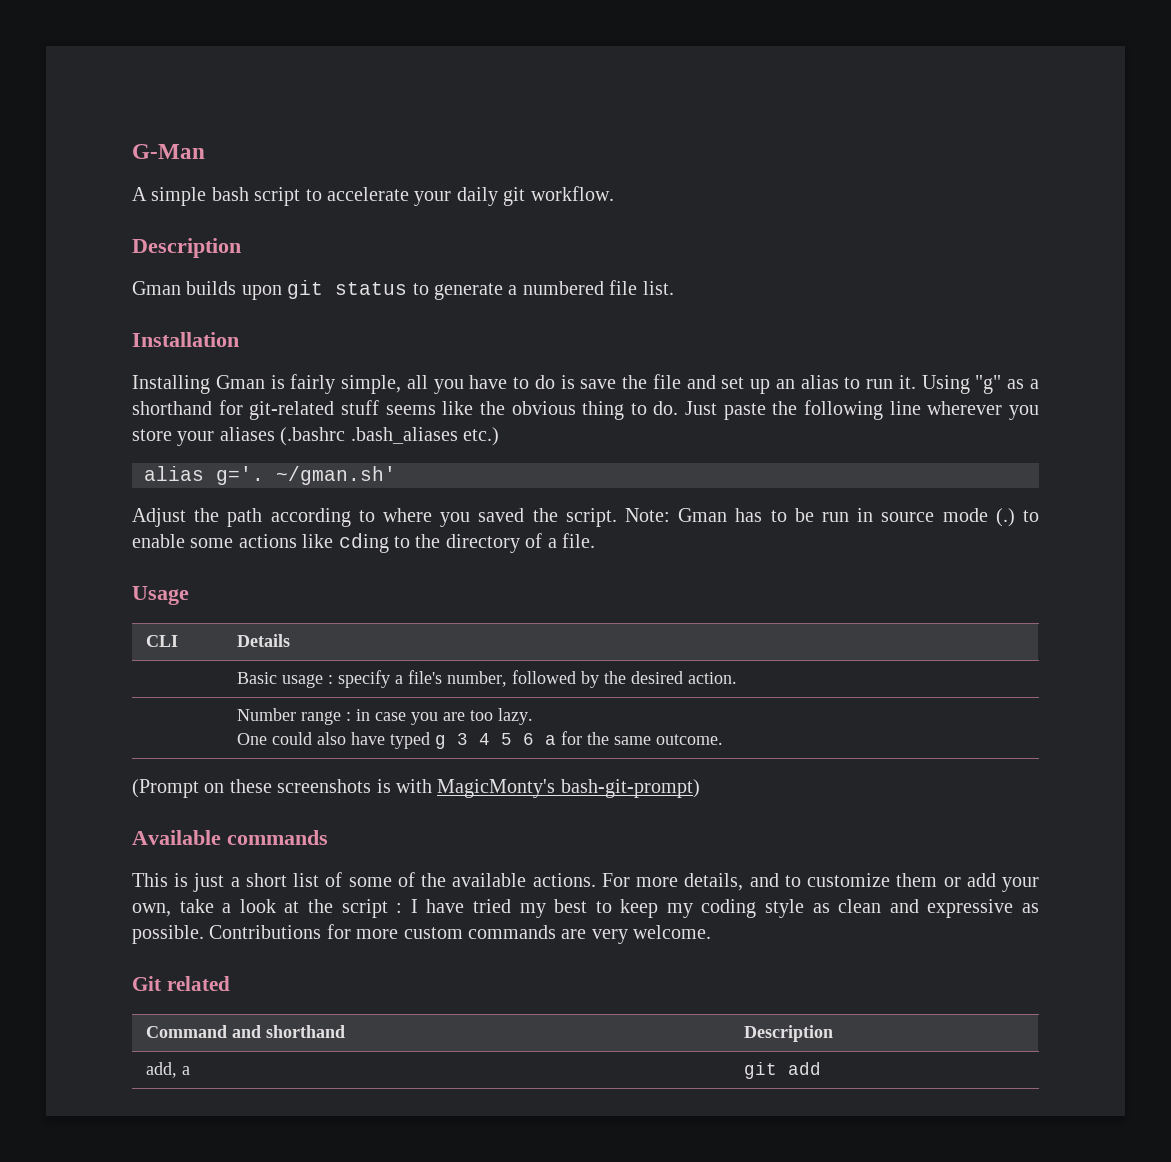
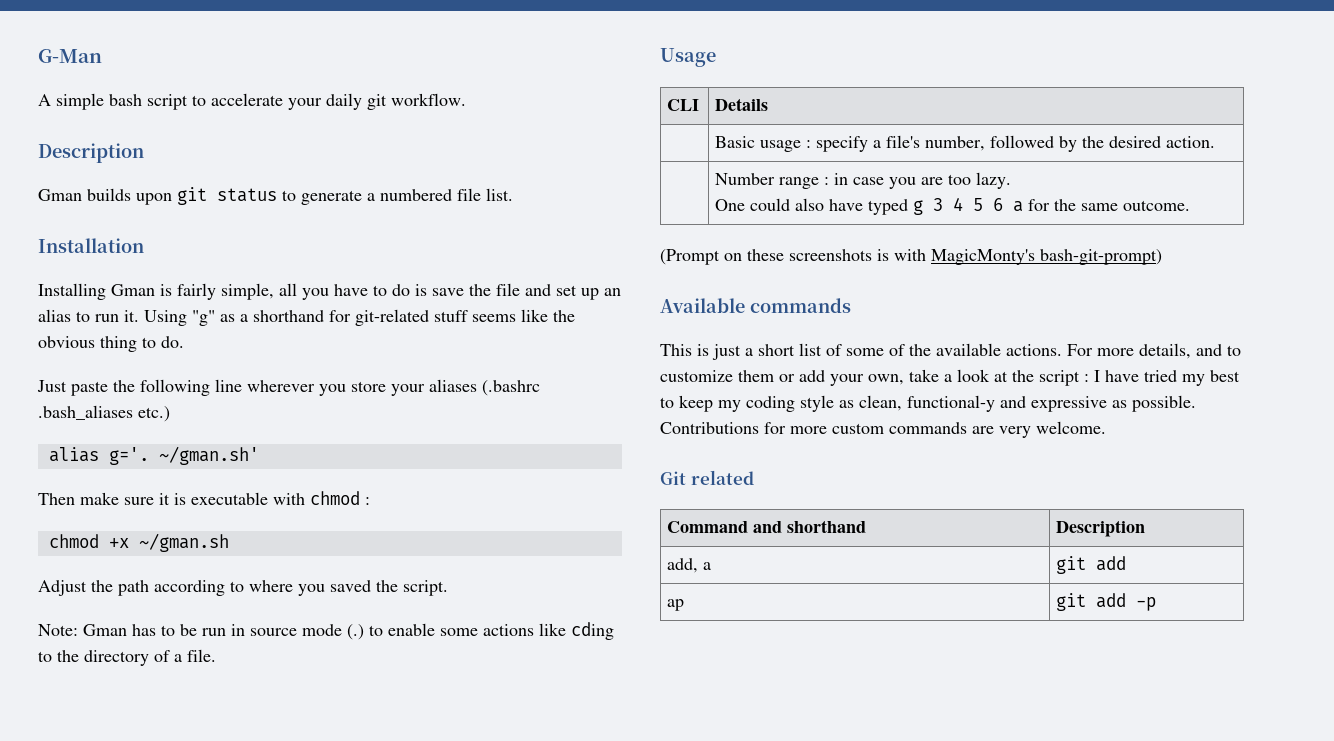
(679, 408) none -> (184, 342) //
(396, 475) none -> [38,491,370,505] [48,533,229,552] // Then make sure it is executable with chmod : // chmod +x ~/gman.sh
(617, 517) none -> (448, 588) //
[838,899,882,913] clean -> [859,395,995,412] clean, functional-y
(822, 1068) none -> [667,599,685,611] [1056,593,1157,611] // ap | git add -p

